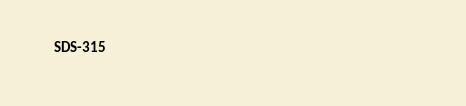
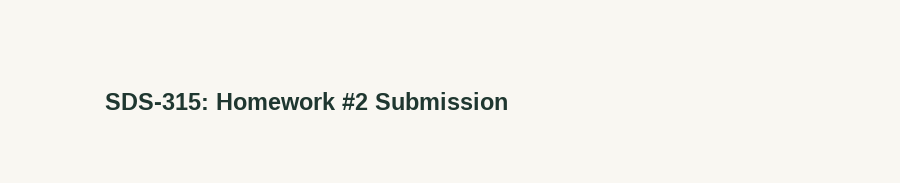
[54,41,106,52] SDS-315 -> [105,92,508,110] SDS-315: Homework #2 Submission

